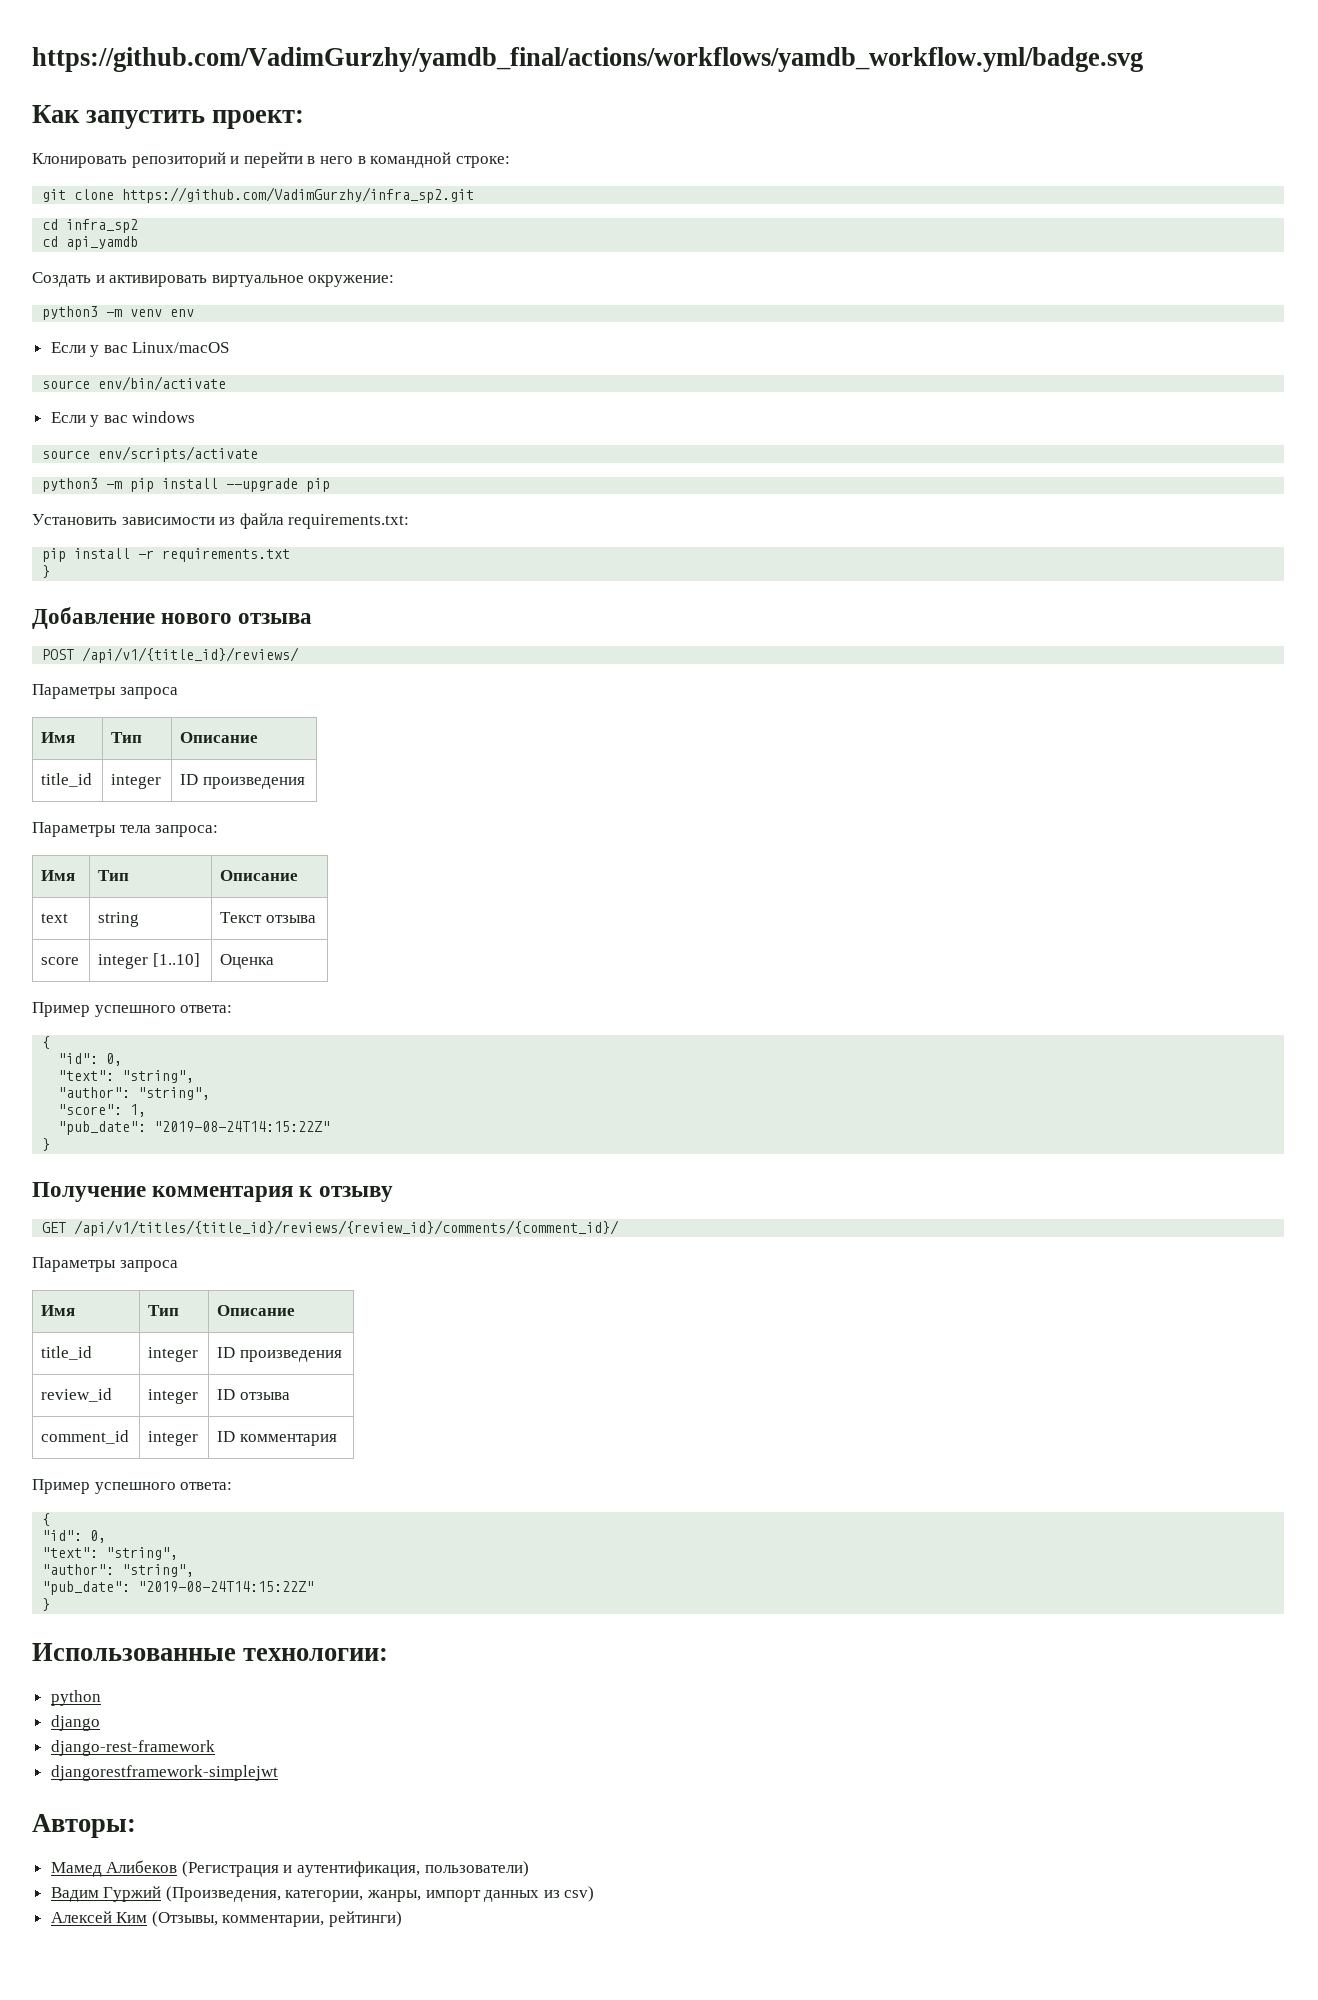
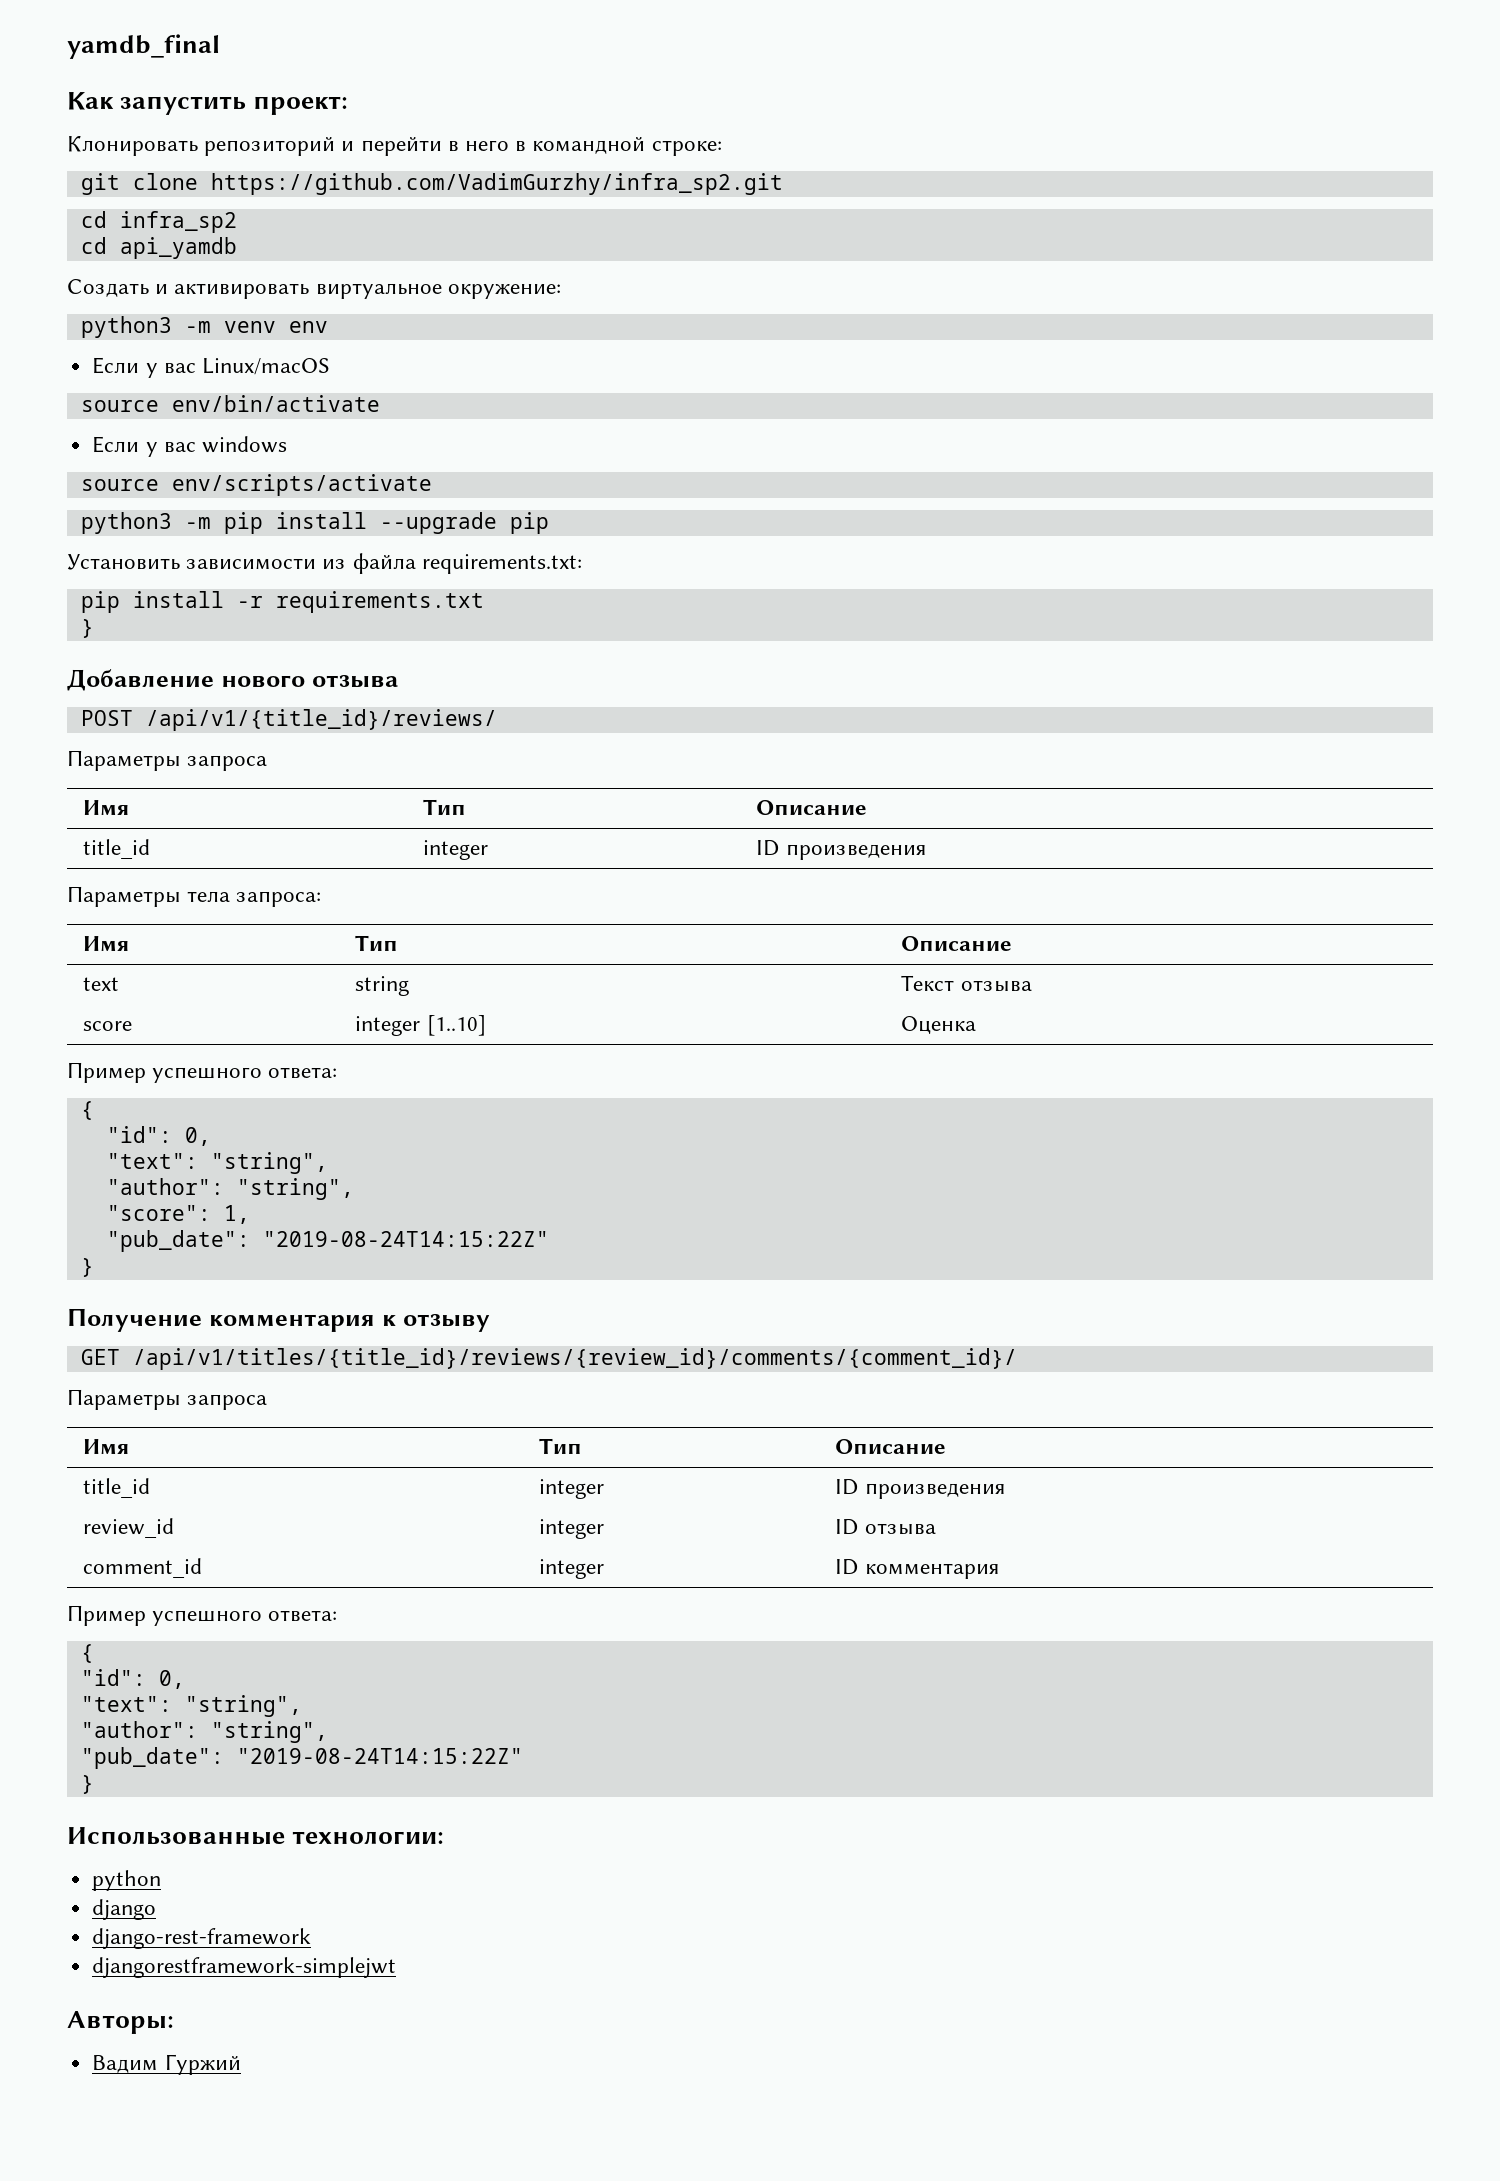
[32,47,1143,72] https://github.com/VadimGurzhy/yamdb_final/actions/workflows/yamdb_workflow.yml/badge.svg -> [67,34,220,59] yamdb_final
[50,1860,529,1877] [50,1886,595,1902] [50,1911,403,1927] Мамед Алибеков (Регистрация и аутентификация, пользователи) // Вадим Гуржий (Произведения, категории, жанры, импорт данных из csv) // Алексей Ким (Отзывы, комментарии, рейтинги) -> [92,2054,241,2075] Вадим Гуржий

